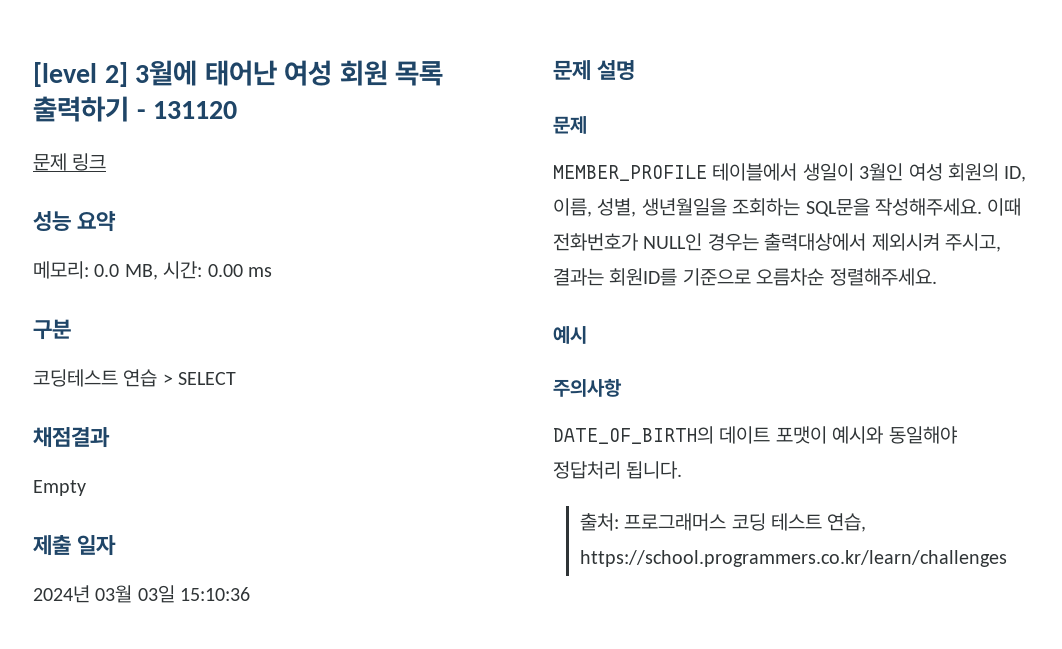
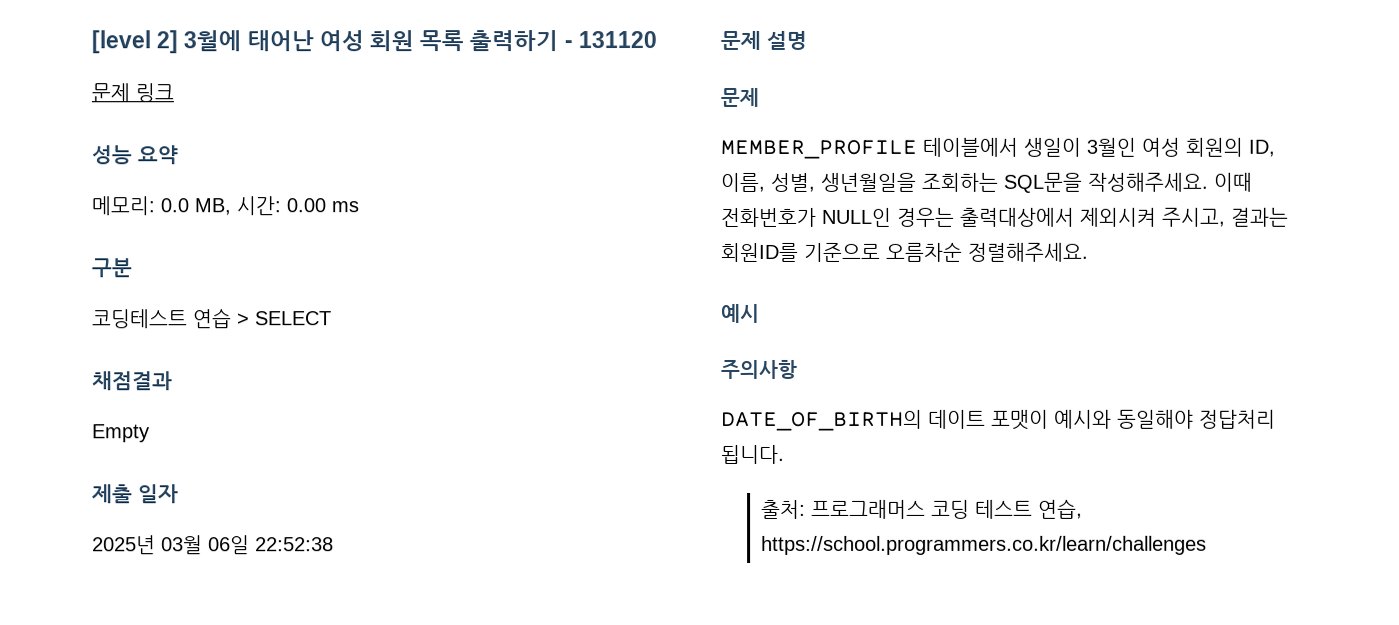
[33,585,251,603] 2024년 03월 03일 15:10:36 -> [92,535,334,555] 2025년 03월 06일 22:52:38

